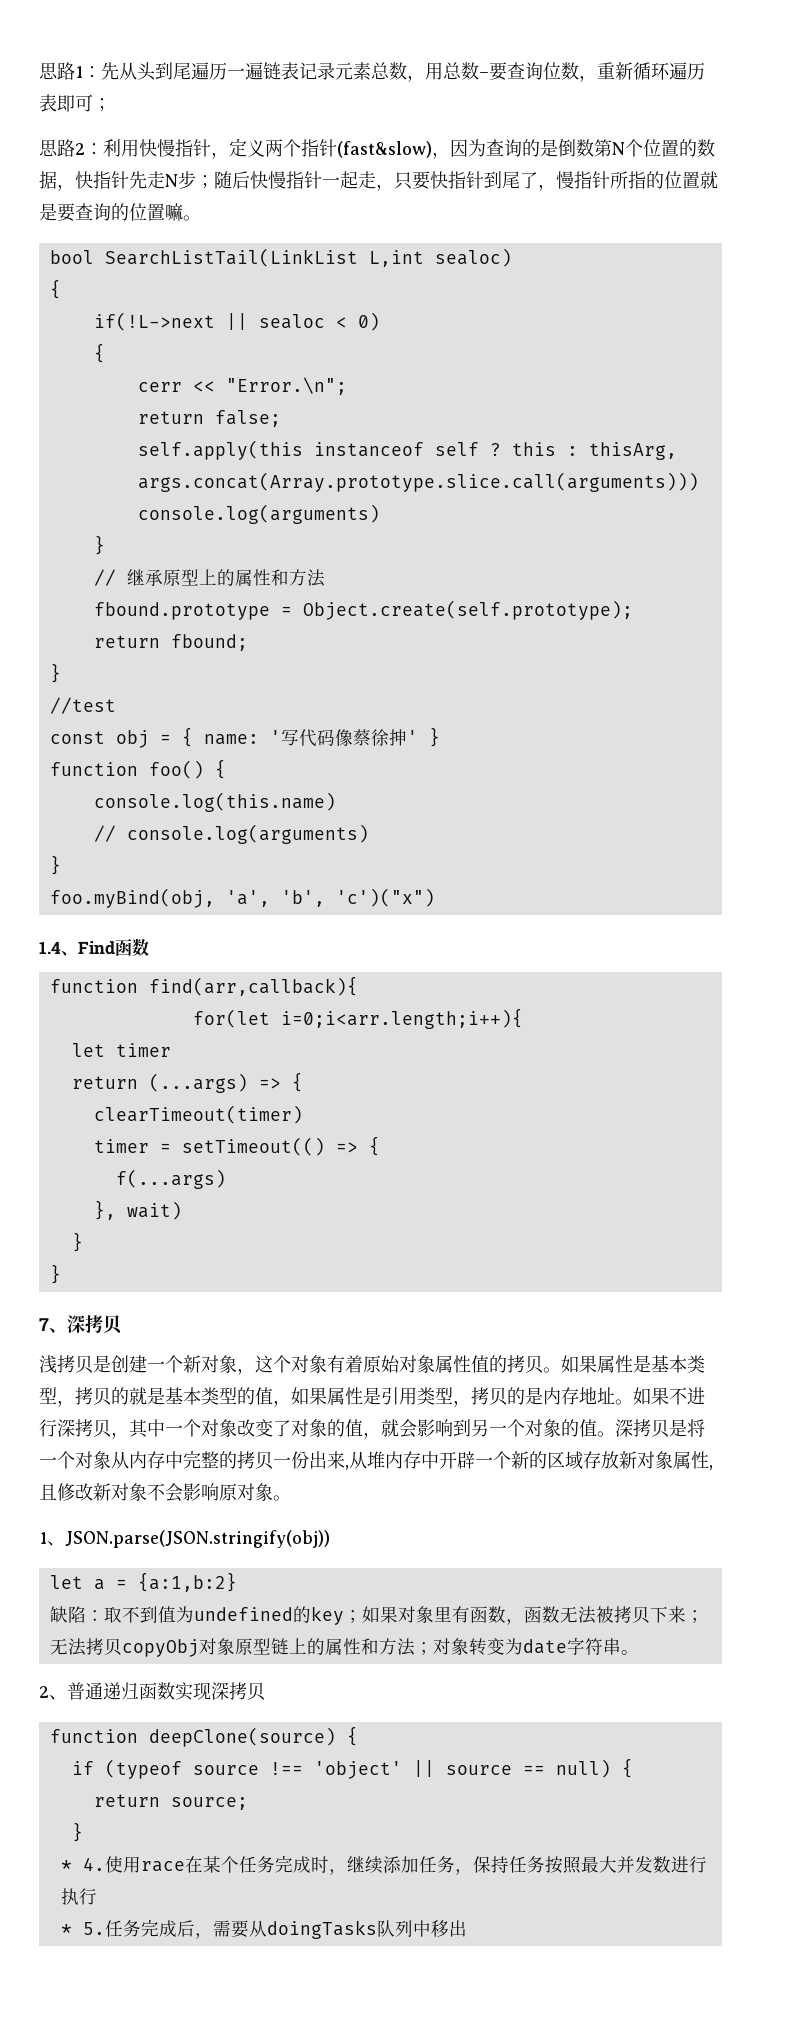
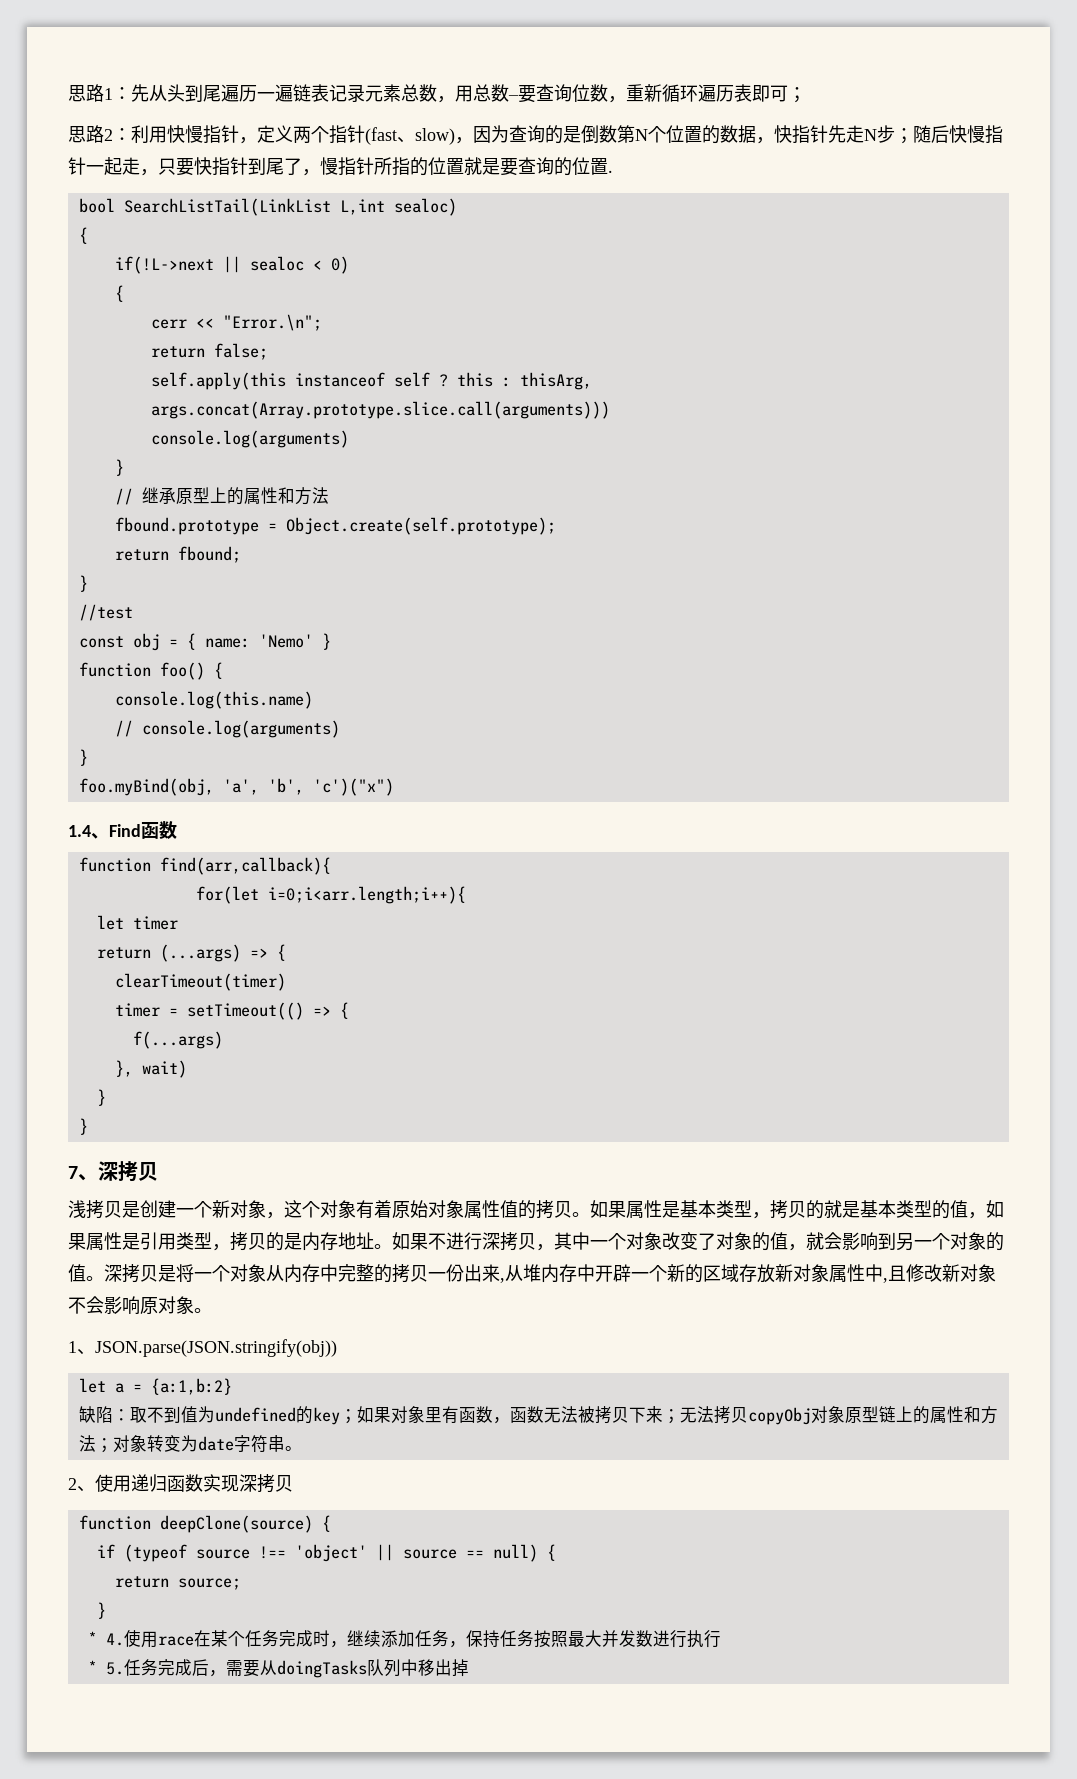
[337,141,432,158] (fast&slow) -> [365,127,455,145] (fast、slow)
[165,203,201,221] 嘛。 -> [608,170,613,173] .
[269,729,418,747] '写代码像蔡徐抻' -> [258,634,313,648] 'Nemo'
(709, 1460) none -> [865,1264,883,1282] 中
[67,1682,103,1700] 普通 -> [95,1474,131,1492] 使用
(467, 1928) none -> [451,1659,469,1677] 掉

